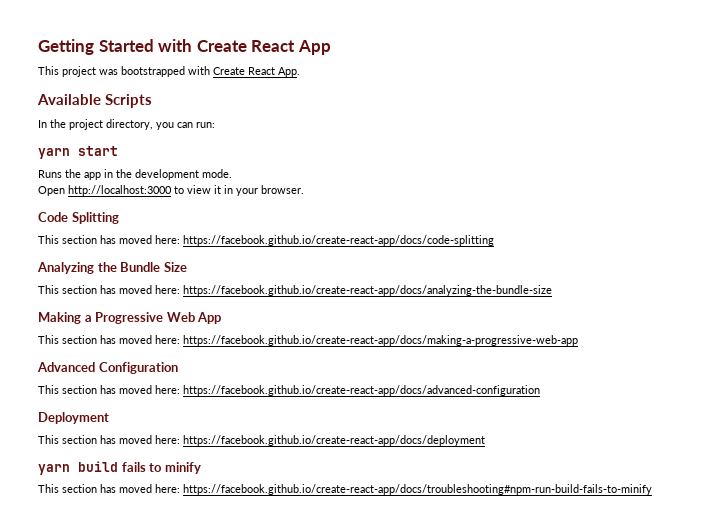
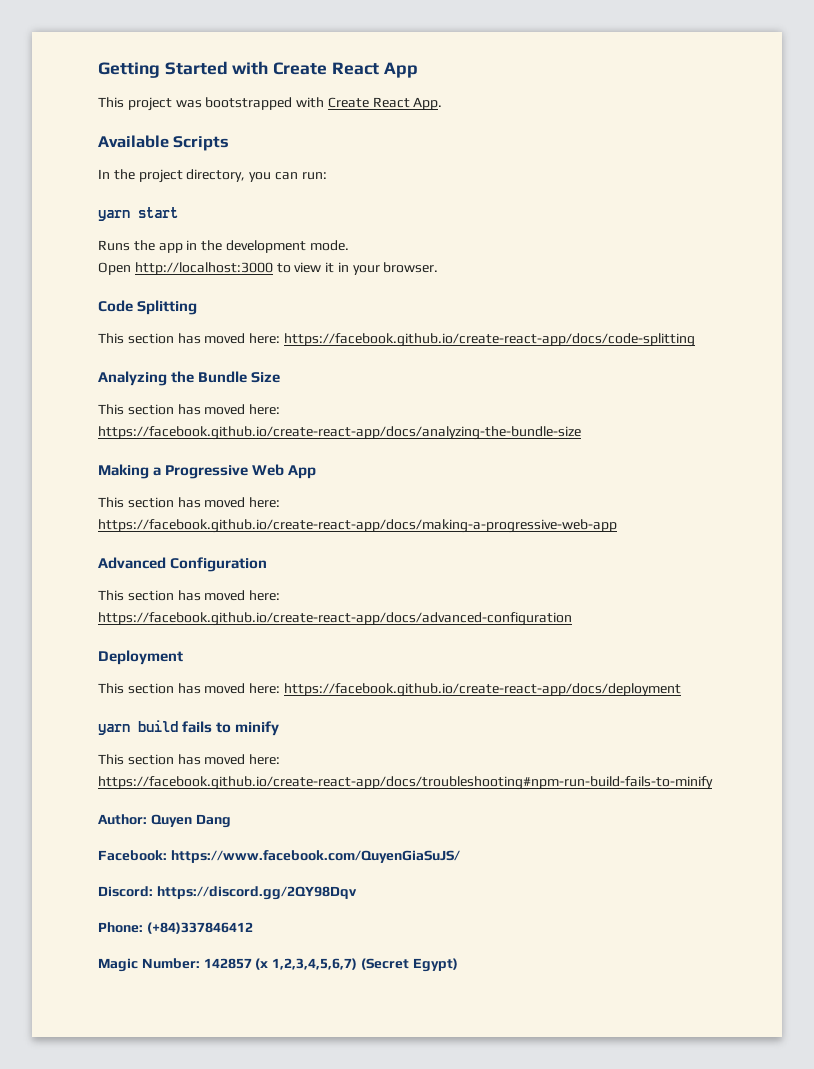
(652, 489) none -> [98,814,231,828] [98,850,460,863] [98,886,357,900] [98,922,253,934] [98,958,458,972] // Author: Quyen Dang // Facebook: https://www.facebook.com/QuyenGiaSuJS/ // Discord: https://discord.gg/2QY98Dqv // Phone: (+84)337846412 // Magic Number: 142857 (x 1,2,3,4,5,6,7) (Secret Egypt)

